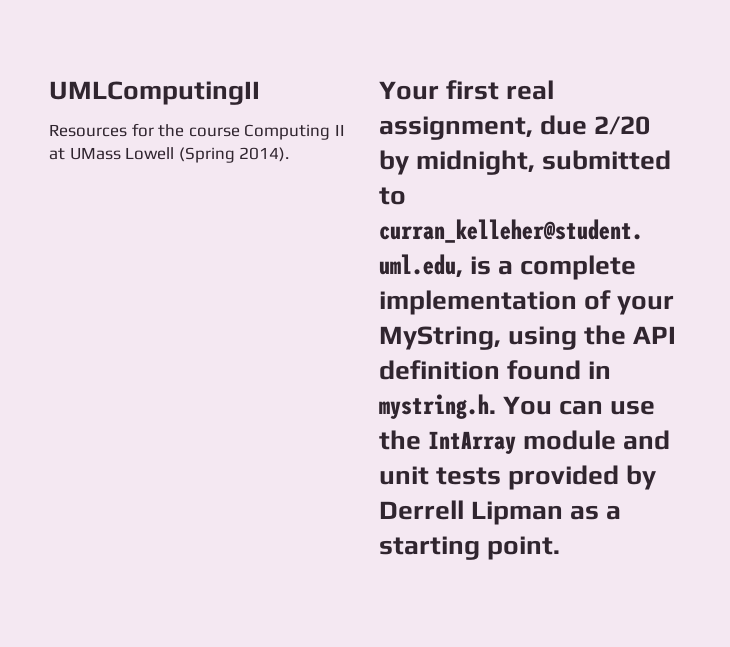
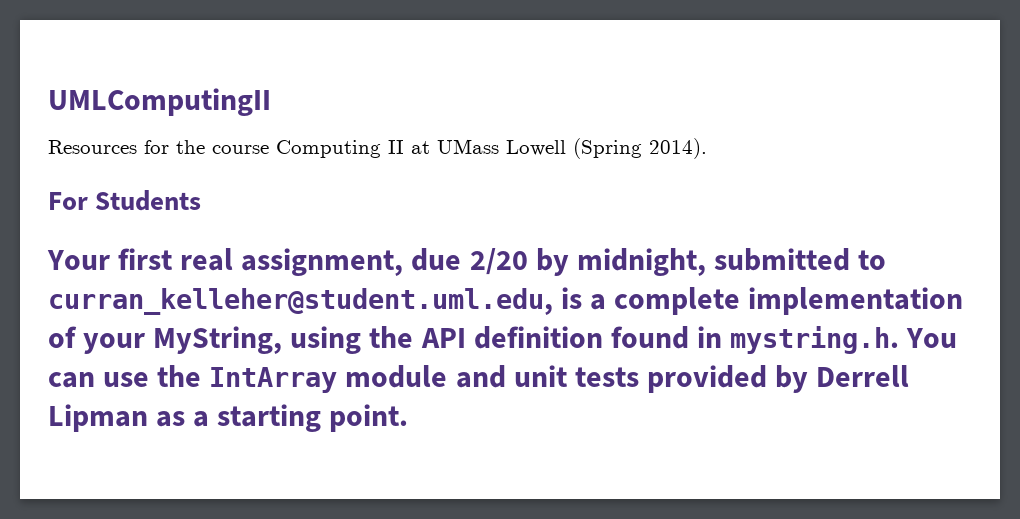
(290, 154) none -> [48,190,202,211] // For Students

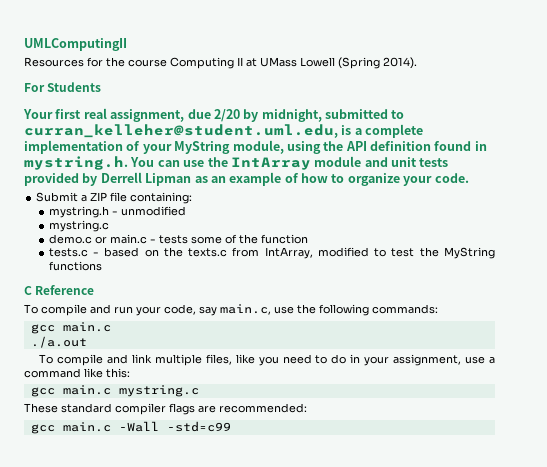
[153,326,283,354] MyString, -> [174,140,284,154] MyString module,
[193,404,409,432] a starting point. -> [210,172,469,186] [36,192,193,204] [48,206,186,218] [48,220,109,232] [48,234,308,244] [48,247,495,259] [48,261,102,271] [24,285,95,295] [24,304,438,316] [30,322,111,334] [30,336,87,348] [39,354,495,366] [24,368,130,378] [30,385,199,397] [24,403,307,415] [30,421,231,434] an example of how to organize your code. // Submit a ZIP file containing: // mystring.h - unmodified // mystring.c // demo.c or main.c - tests some of the function // tests.c - based on the texts.c from IntArray, modified to test the MyString functions // C Reference // To compile and run your code, say main.c, use the following commands: // gcc main.c // ./a.out // To compile and link multiple files, like you need to do in your assignment, use a command like this: // gcc main.c mystring.c // These standard compiler flags are recommended: // gcc main.c -Wall -std=c99

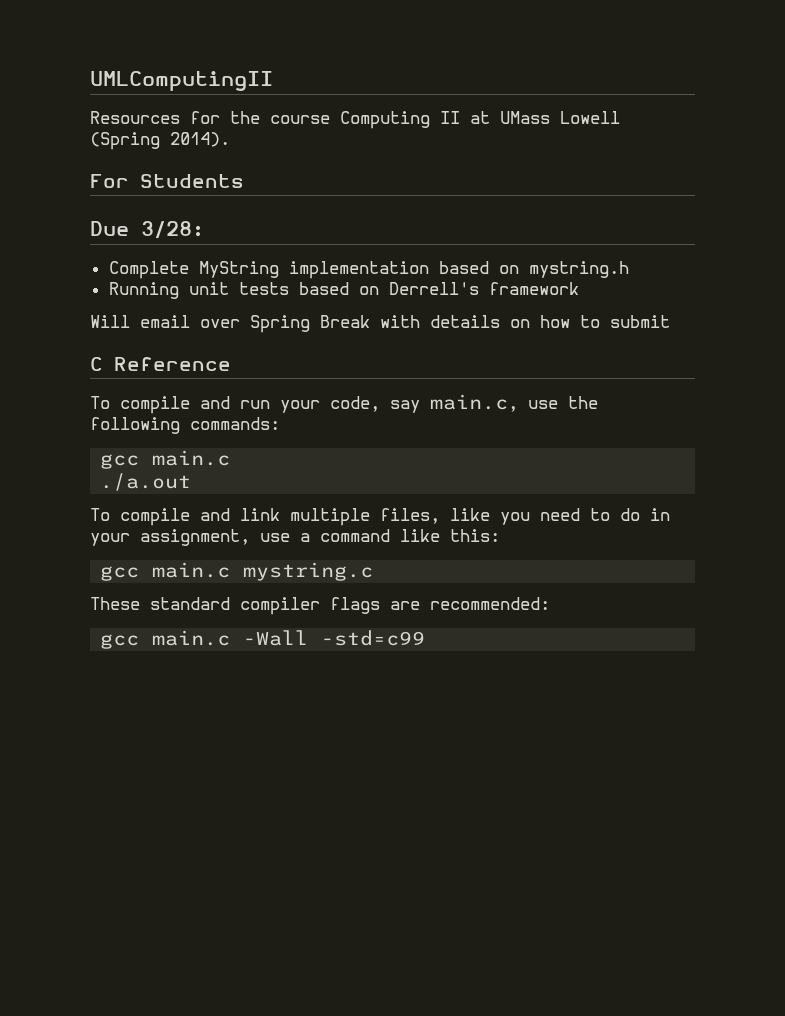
[23,108,405,122] [24,124,424,138] [24,140,487,154] [24,156,449,170] [24,172,469,186] [36,192,193,204] [48,206,186,218] [48,220,109,232] [48,234,308,244] [48,247,495,259] [48,261,102,271] Your first real assignment, due 2/20 by midnight, submitted to curran_kelleher@student.uml.edu, is a complete implementation of your MyString module, using the API definition found in mystring.h. You can use the IntArray module and unit tests provided by Derrell Lipman as an example of how to organize your code. // Submit a ZIP file containing: // mystring.h - unmodified // mystring.c // demo.c or main.c - tests some of the function // tests.c - based on the texts.c from IntArray, modified to test the MyString functions -> [90,221,204,239] [108,261,629,279] [108,282,579,299] [90,315,670,333] Due 3/28: // Complete MyString implementation based on mystring.h // Running unit tests based on Derrell's framework // Will email over Spring Break with details on how to submit

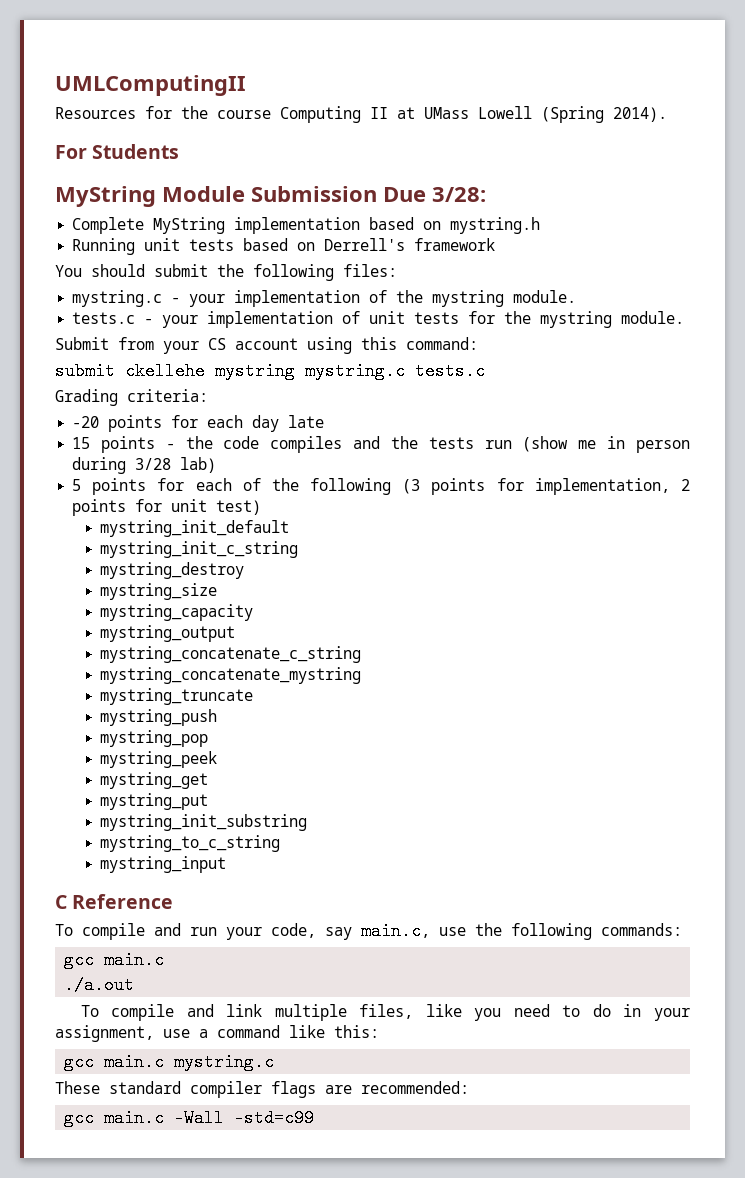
(244, 181) none -> [55,186,377,207] MyString Module Submission
[90,315,670,333] Will email over Spring Break with details on how to submit -> [55,264,397,281] [72,290,577,307] [72,311,685,328] [55,337,478,354] [55,362,485,380] [55,389,208,406] [72,415,325,432] [72,436,691,453] [72,457,217,474] [72,478,691,495] [72,499,262,516] [100,520,290,537] [100,541,299,558] [100,562,245,579] [100,583,218,600] [100,604,254,621] [100,625,236,642] [100,646,362,663] [100,667,362,684] [100,688,254,705] [100,709,218,726] [100,730,209,747] [100,751,218,768] [100,772,209,789] [100,793,209,810] [100,814,308,831] [100,835,281,852] [100,856,227,873] You should submit the following files: // mystring.c - your implementation of the mystring module. // tests.c - your implementation of unit tests for the mystring module. // Submit from your CS account using this command: // submit ckellehe mystring mystring.c tests.c // Grading criteria: // -20 points for each day late // 15 points - the code compiles and the tests run (show me in person during 3/28 lab) // 5 points for each of the following (3 points for implementation, 2 points for unit test) // mystring_init_default // mystring_init_c_string // mystring_destroy // mystring_size // mystring_capacity // mystring_output // mystring_concatenate_c_string // mystring_concatenate_mystring // mystring_truncate // mystring_push // mystring_pop // mystring_peek // mystring_get // mystring_put // mystring_init_substring // mystring_to_c_string // mystring_input

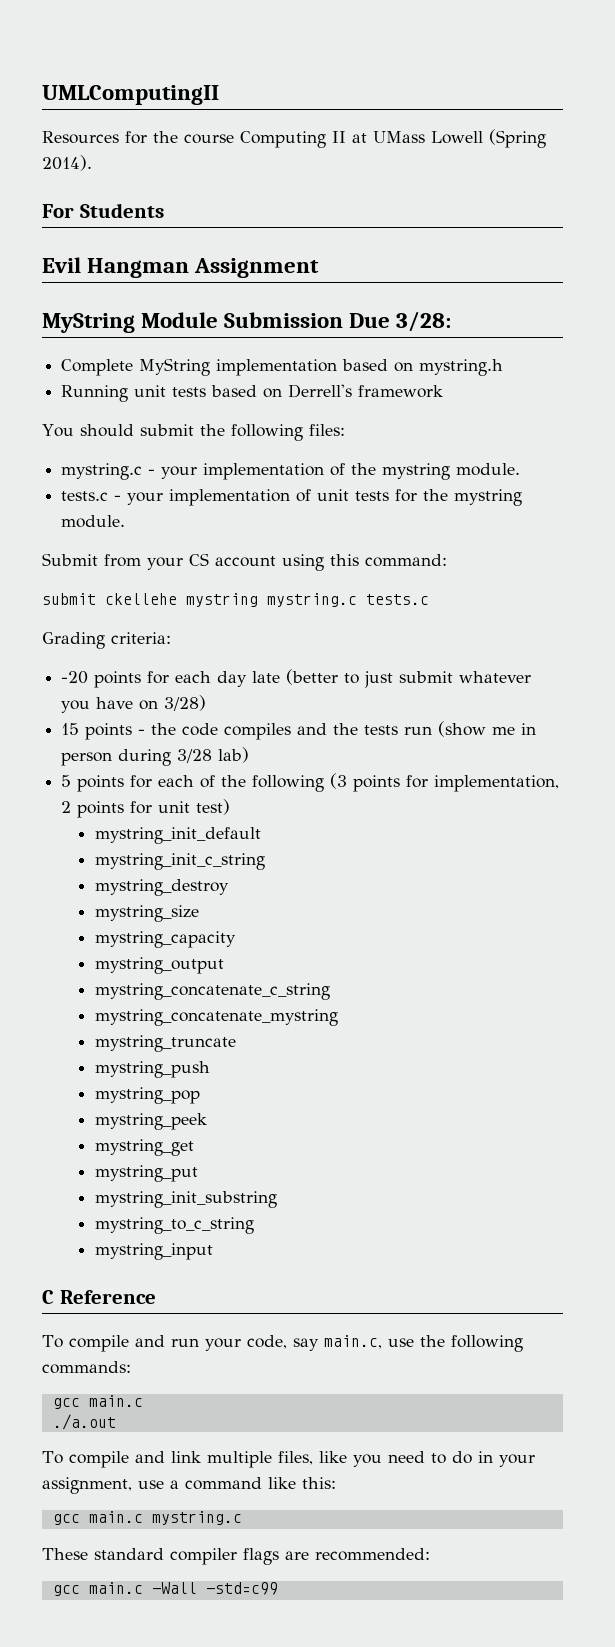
(180, 151) none -> [42,257,320,278] // Evil Hangman Assignment
(325, 421) none -> [286,669,532,688] [61,695,207,713] (better to just submit whatever you have on 3/28)

